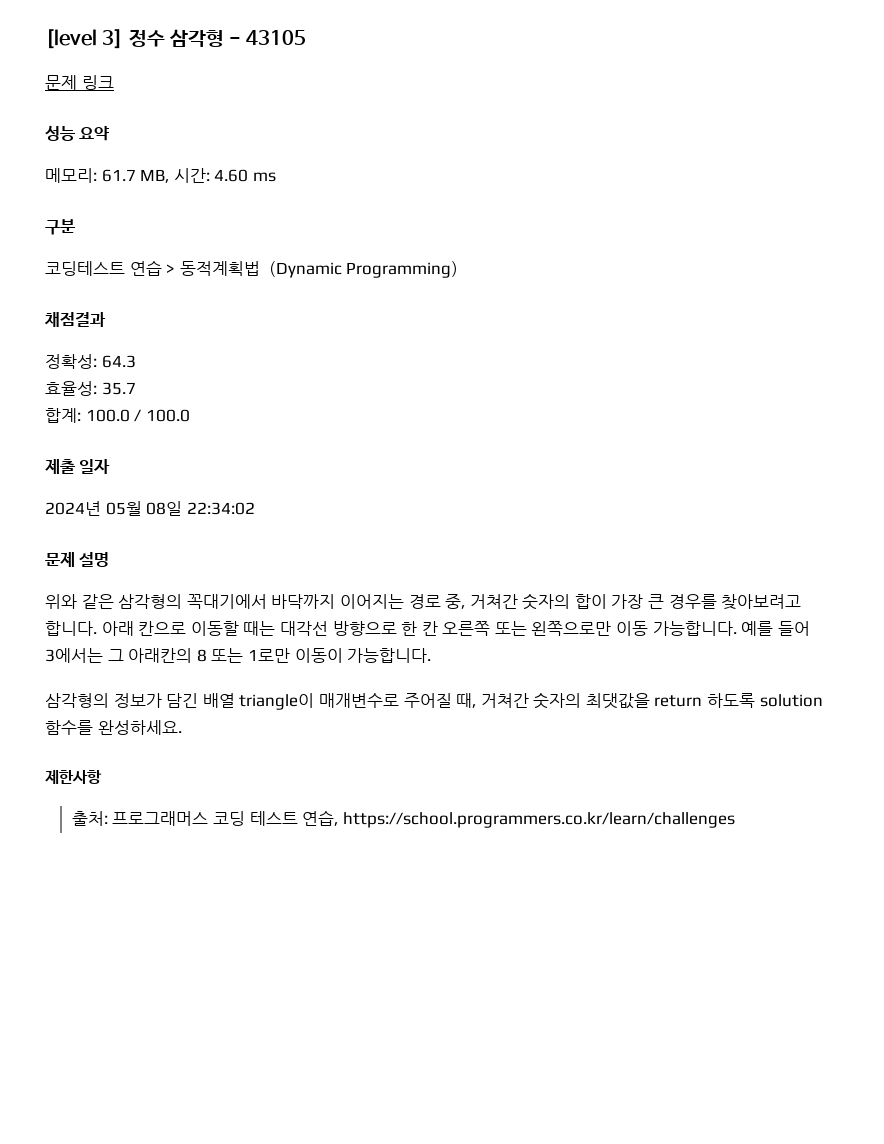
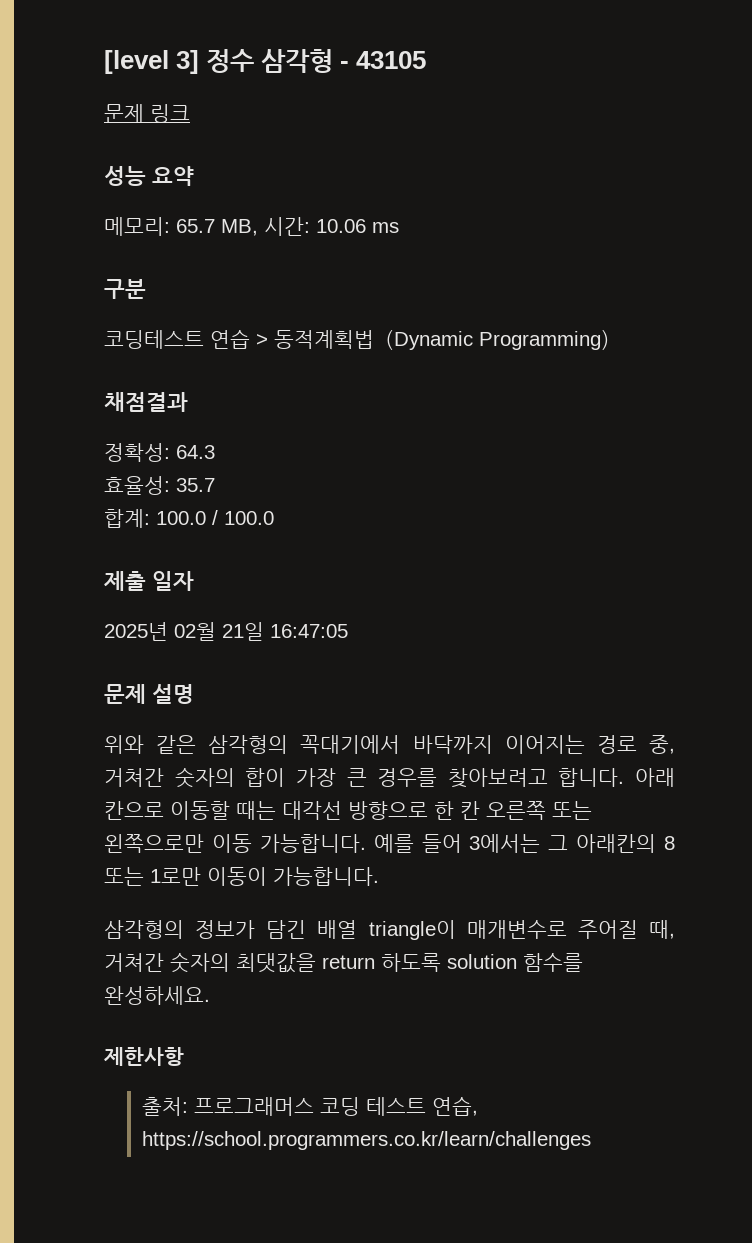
[101,169,136,182] 61.7 -> [176,219,215,233] 65.7
[214,169,249,182] 4.60 -> [316,219,366,233] 10.06
[45,501,255,516] 2024년 05월 08일 22:34:02 -> [104,622,348,641] 2025년 02월 21일 16:47:05

